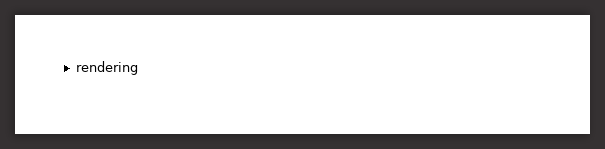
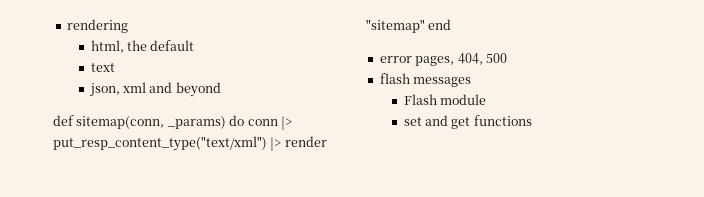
(138, 68) none -> [90,40,195,53] [90,63,115,72] [89,82,221,97] [53,115,292,130] [53,136,327,151] [366,19,452,33] [379,53,507,66] [379,73,472,87] [403,94,486,105] [403,115,532,129] // html, the default // text // json, xml and beyond // def sitemap(conn, _params) do conn |> put_resp_content_type("text/xml") |> render "sitemap" end // error pages, 404, 500 // flash messages // Flash module // set and get functions

